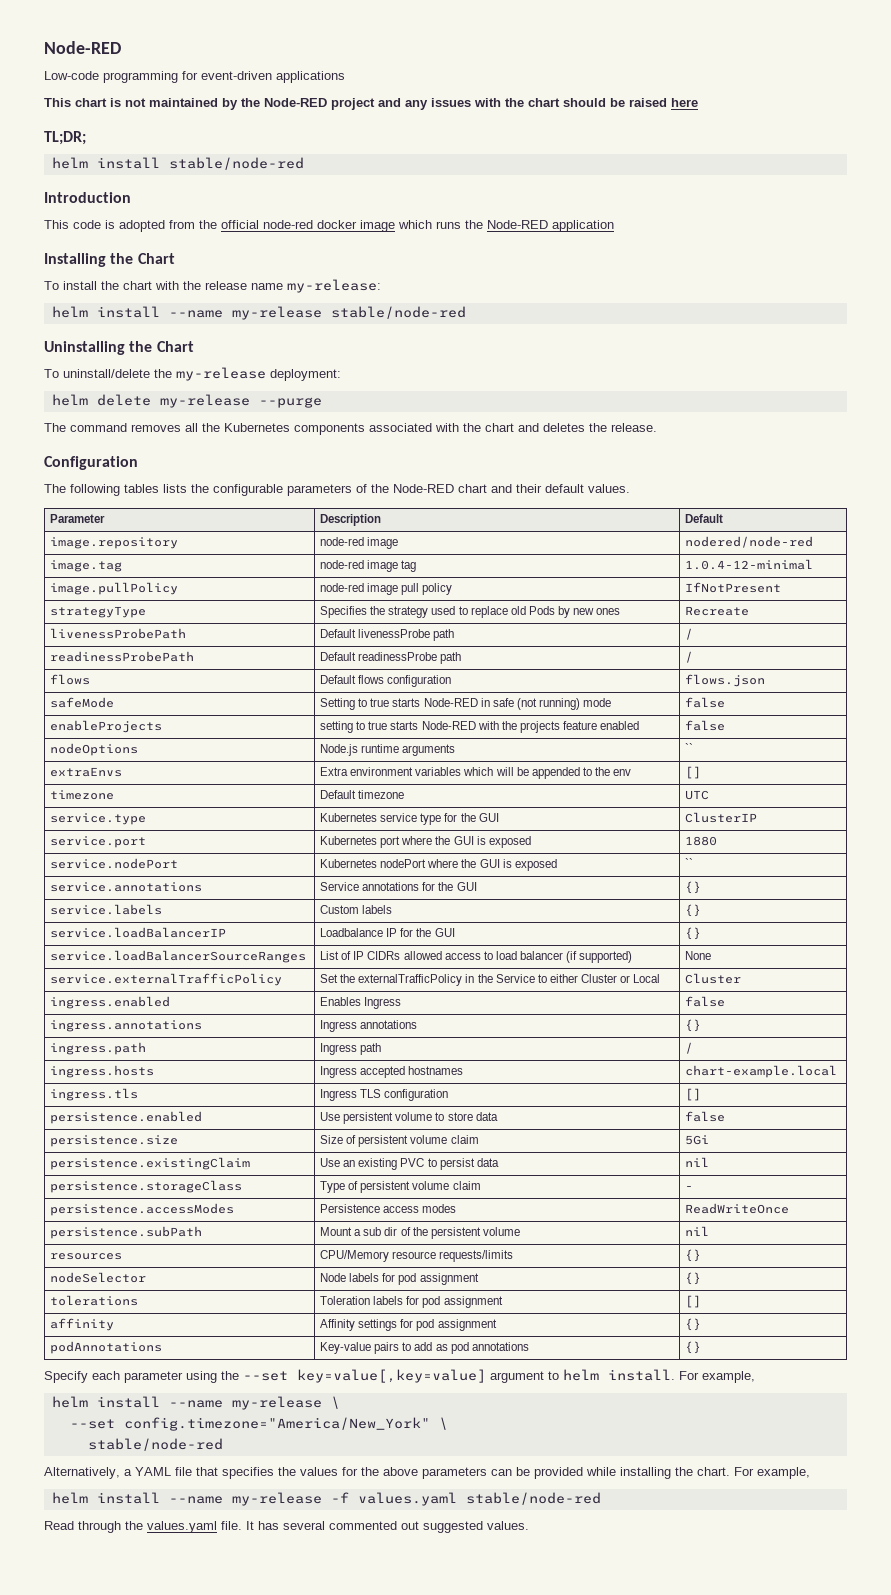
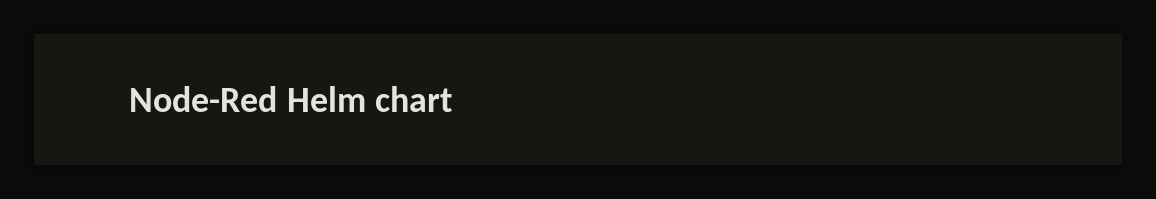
[44,41,121,54] [44,71,345,83] [44,98,698,110] [44,131,86,145] [51,157,304,170] [44,192,131,203] [44,220,614,232] [44,253,175,267] [44,279,381,293] [51,306,466,320] [44,341,194,355] [44,367,341,381] [51,394,322,408] [44,423,657,435] [44,456,138,470] [44,484,630,496] [50,514,106,523] [320,514,382,526] [685,514,724,523] [50,537,179,549] [320,537,399,549] [685,536,814,548] [50,560,123,572] [320,560,417,572] [685,559,814,570] [50,582,179,595] [320,583,453,595] [685,582,782,593] [50,606,147,618] [320,606,621,618] [685,606,750,616] [50,628,187,639] [320,629,455,641] [685,628,694,640] [50,651,195,662] [320,652,462,664] [685,651,694,663] [50,674,91,685] [320,675,452,687] [685,674,766,687] [50,697,115,708] [320,698,612,710] [685,697,726,708] [50,720,163,733] [320,721,640,733] [685,720,726,731] [50,743,139,756] [320,744,456,756] [685,743,694,753] [50,767,123,777] [320,767,632,779] [685,766,702,779] [50,790,115,800] [320,790,405,799] [685,790,710,800] [50,813,147,825] [320,813,499,825] [685,812,758,823] [50,836,147,848] [320,836,531,848] [685,836,718,846] [50,858,179,869] [320,859,557,871] [685,858,694,868] [50,882,203,892] [320,882,477,891] [685,881,702,894] [50,904,163,915] [320,905,393,914] [685,904,702,917] [50,927,227,938] [320,928,455,937] [685,927,702,940] [50,950,307,963] [320,951,633,963] [685,951,712,960] [50,973,283,986] [320,974,661,986] [685,973,742,984] [50,996,171,1009] [320,997,402,1009] [685,996,726,1007] [50,1020,203,1032] [320,1020,418,1032] [685,1019,702,1032] [50,1042,147,1055] [320,1043,382,1055] [685,1042,694,1054] [50,1065,155,1078] [320,1066,464,1078] [685,1065,838,1078] [50,1088,139,1101] [320,1089,449,1101] [685,1088,702,1101] [50,1111,203,1124] [320,1112,498,1124] [685,1111,726,1122] [50,1135,179,1147] [320,1135,479,1147] [685,1135,710,1145] [50,1157,251,1170] [320,1158,499,1170] [685,1157,710,1167] [50,1180,243,1193] [320,1181,481,1193] [685,1186,694,1190] [50,1203,235,1216] [320,1204,457,1213] [685,1203,790,1214] [50,1226,203,1239] [320,1227,520,1239] [685,1226,710,1236] [50,1253,123,1260] [320,1250,514,1262] [685,1249,702,1262] [50,1272,147,1283] [320,1273,479,1285] [685,1272,702,1285] [50,1295,139,1306] [320,1296,503,1308] [685,1295,702,1308] [50,1318,115,1331] [320,1319,497,1331] [685,1318,702,1331] [50,1341,163,1354] [320,1342,529,1354] [685,1341,702,1354] [44,1369,755,1383] [51,1396,340,1410] [69,1417,448,1431] [87,1438,223,1451] [44,1467,810,1479] [51,1492,601,1506] [44,1521,529,1533] Node-RED // Low-code programming for event-driven applications // This chart is not maintained by the Node-RED project and any issues with the chart should be raised here // TL;DR; // helm install stable/node-red // Introduction // This code is adopted from the official node-red docker image which runs the Node-RED application // Installing the Chart // To install the chart with the release name my-release: // helm install --name my-release stable/node-red // Uninstalling the Chart // To uninstall/delete the my-release deployment: // helm delete my-release --purge // The command removes all the Kubernetes components associated with the chart and deletes the release. // Configuration // The following tables lists the configurable parameters of the Node-RED chart and their default values. // Parameter | Description | Default // image.repository | node-red image | nodered/node-red // image.tag | node-red image tag | 1.0.4-12-minimal // image.pullPolicy | node-red image pull policy | IfNotPresent // strategyType | Specifies the strategy used to replace old Pods by new ones | Recreate // livenessProbePath | Default livenessProbe path | / // readinessProbePath | Default readinessProbe path | / // flows | Default flows configuration | flows.json // safeMode | Setting to true starts Node-RED in safe (not running) mode | false // enableProjects | setting to true starts Node-RED with the projects feature enabled | false // nodeOptions | Node.js runtime arguments | `` // extraEnvs | Extra environment variables which will be appended to the env | [] // timezone | Default timezone | UTC // service.type | Kubernetes service type for the GUI | ClusterIP // service.port | Kubernetes port where the GUI is exposed | 1880 // service.nodePort | Kubernetes nodePort where the GUI is exposed | `` // service.annotations | Service annotations for the GUI | {} // service.labels | Custom labels | {} // service.loadBalancerIP | Loadbalance IP for the GUI | {} // service.loadBalancerSourceRanges | List of IP CIDRs allowed access to load balancer (if supported) | None // service.externalTrafficPolicy | Set the externalTrafficPolicy in the Service to either Cluster or Local | Cluster // ingress.enabled | Enables Ingress | false // ingress.annotations | Ingress annotations | {} // ingress.path | Ingress path | / // ingress.hosts | Ingress accepted hostnames | chart-example.local // ingress.tls | Ingress TLS configuration | [] // persistence.enabled | Use persistent volume to store data | false // persistence.size | Size of persistent volume claim | 5Gi // persistence.existingClaim | Use an existing PVC to persist data | nil // persistence.storageClass | Type of persistent volume claim | - // persistence.accessModes | Persistence access modes | ReadWriteOnce // persistence.subPath | Mount a sub dir of the persistent volume | nil // resources | CPU/Memory resource requests/limits | {} // nodeSelector | Node labels for pod assignment | {} // tolerations | Toleration labels for pod assignment | [] // affinity | Affinity settings for pod assignment | {} // podAnnotations | Key-value pairs to add as pod annotations | {} // Specify each parameter using the --set key=value[,key=value] argument to helm install. For example, // helm install --name my-release \ // --set config.timezone="America/New_York" \ // stable/node-red // Alternatively, a YAML file that specifies the values for the above parameters can be provided while installing the chart. For example, // helm install --name my-release -f values.yaml stable/node-red // Read through the values.yaml file. It has several commented out suggested values. -> [129,86,453,112] Node-Red Helm chart

